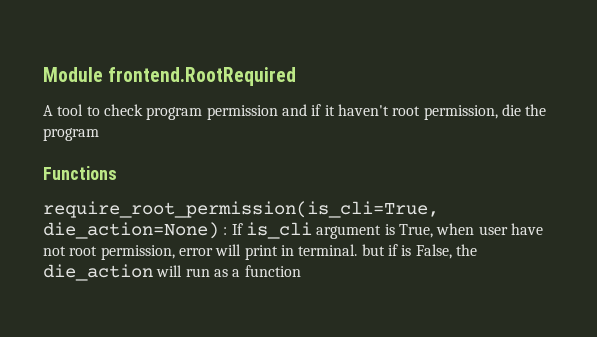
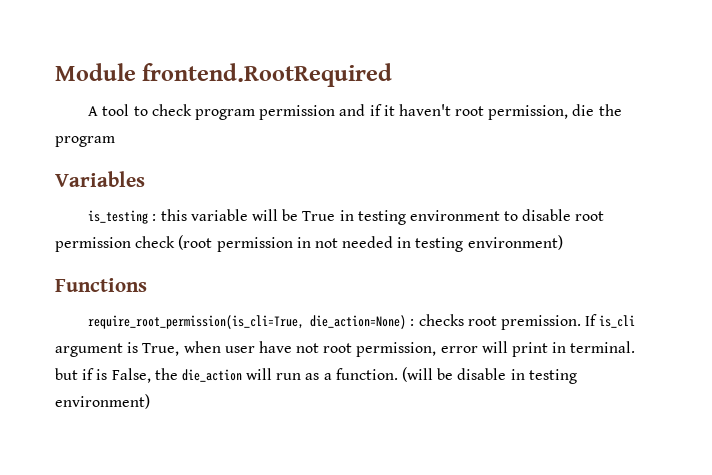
(99, 134) none -> [55,171,145,187] [88,209,605,225] [55,235,563,252] // Variables // is_testing : this variable will be True in testing environment to disable root permission check (root permission in not needed in testing environment)
(228, 231) none -> [418,314,581,330] checks root premission.
[244,265,301,277] function -> [335,367,577,384] [55,394,150,409] function. (will be disable in testing environment)

